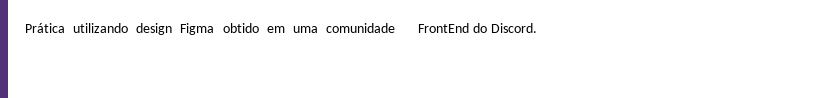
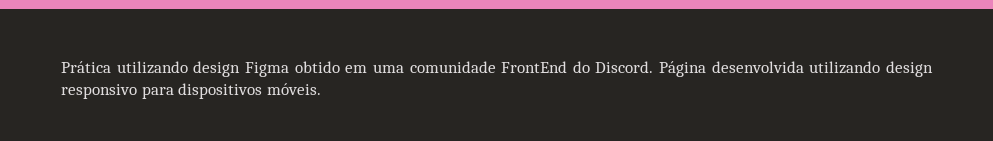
(537, 28) none -> [659,61,933,77] [61,83,321,99] Página desenvolvida utilizando design responsivo para dispositivos móveis.

